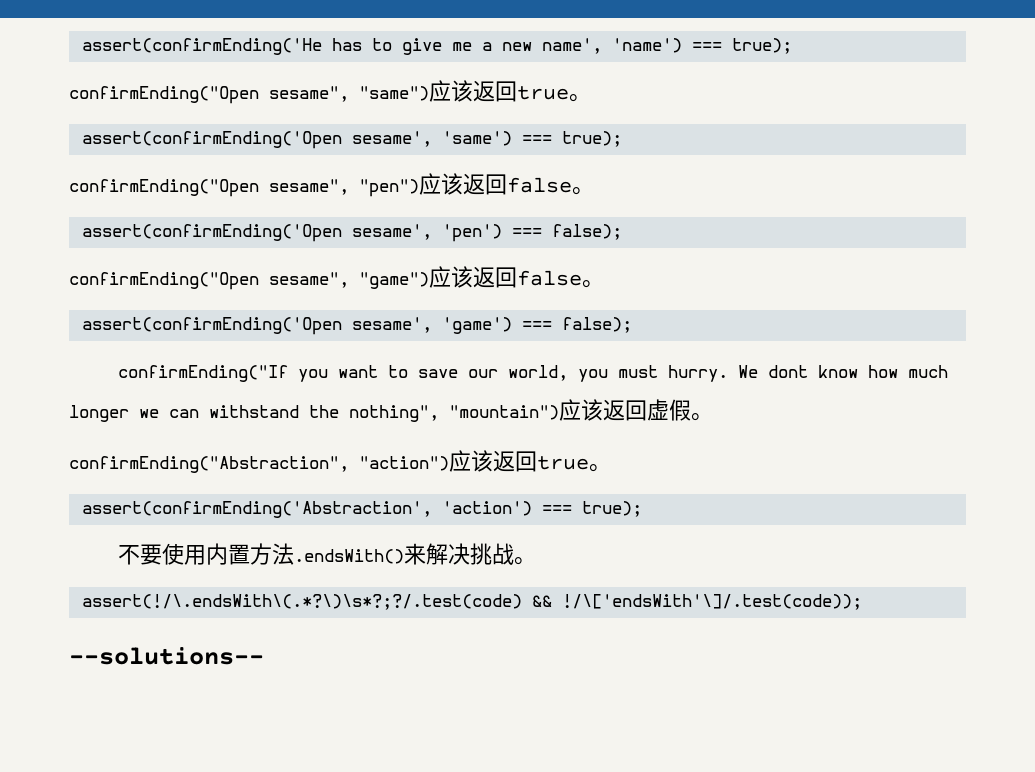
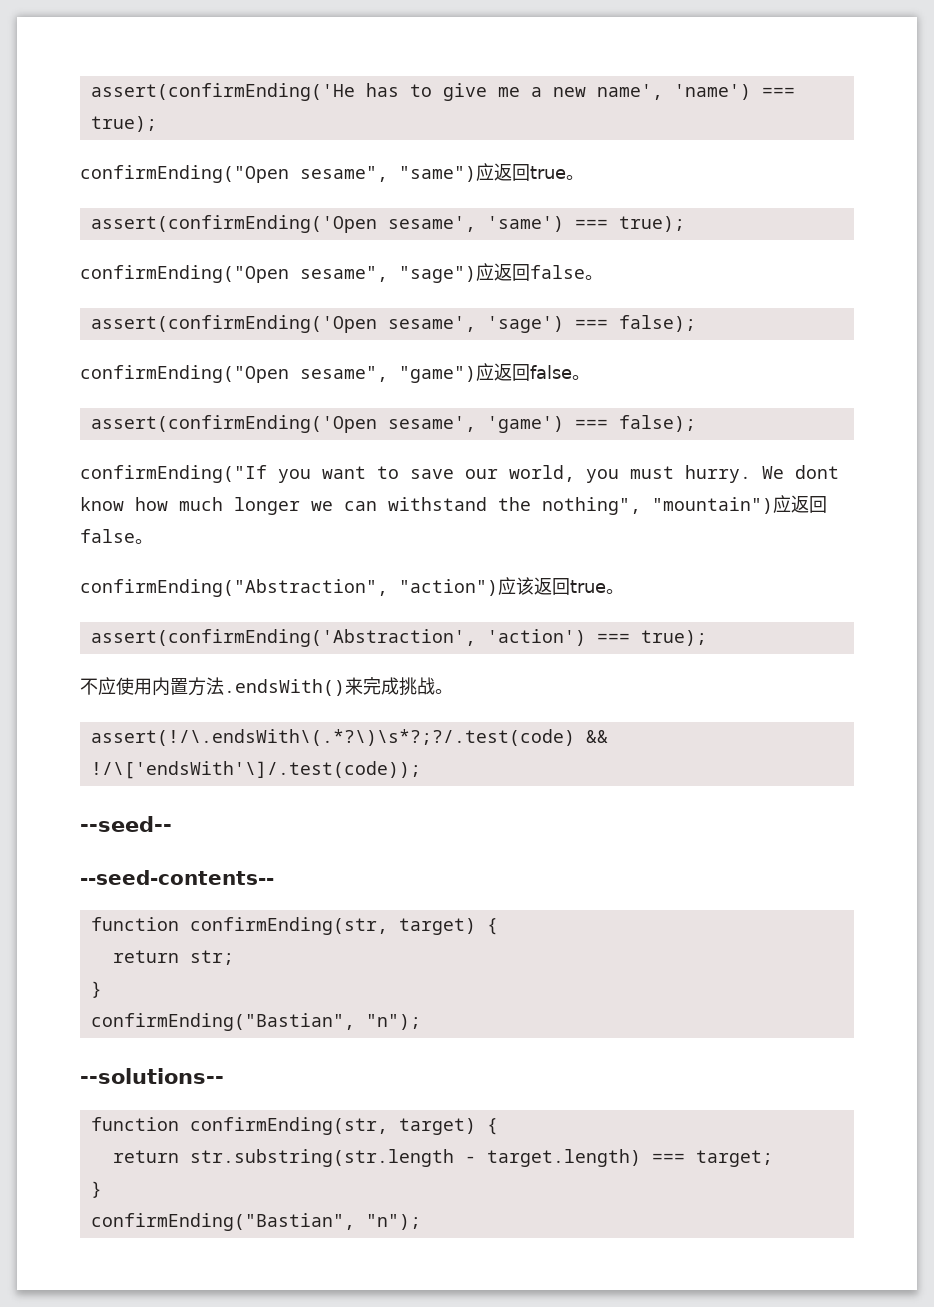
[451,80,473,102] 该 -> (494, 172) none
[359,173,594,197] [82,224,503,242] "pen")应该返回false。 // assert(confirmEnding('Open sesame', 'pen') -> [399,263,603,283] [90,315,564,333] "sage")应返回false。 // assert(confirmEnding('Open sesame', 'sage')
[451,266,473,288] 该 -> (494, 372) none
[581,399,691,421] 该返回虚假 -> [791,495,827,513] [80,529,135,543] 返回false
[139,544,162,565] 要 -> [98,677,116,695] 应
[425,543,470,565] 解决 -> [363,677,399,695] 完成
[69,647,264,665] --solutions-- -> [80,816,172,832] [80,870,274,885] [90,917,498,935] [112,950,234,965] [90,981,102,998] [90,1013,421,1031] [80,1068,224,1084] [90,1117,498,1135] [112,1149,773,1167] [90,1181,102,1198] [90,1213,421,1231] --seed-- // --seed-contents-- // function confirmEnding(str, target) { // return str; // } // confirmEnding("Bastian", "n"); // --solutions-- // function confirmEnding(str, target) { // return str.substring(str.length - target.length) === target; // } // confirmEnding("Bastian", "n");

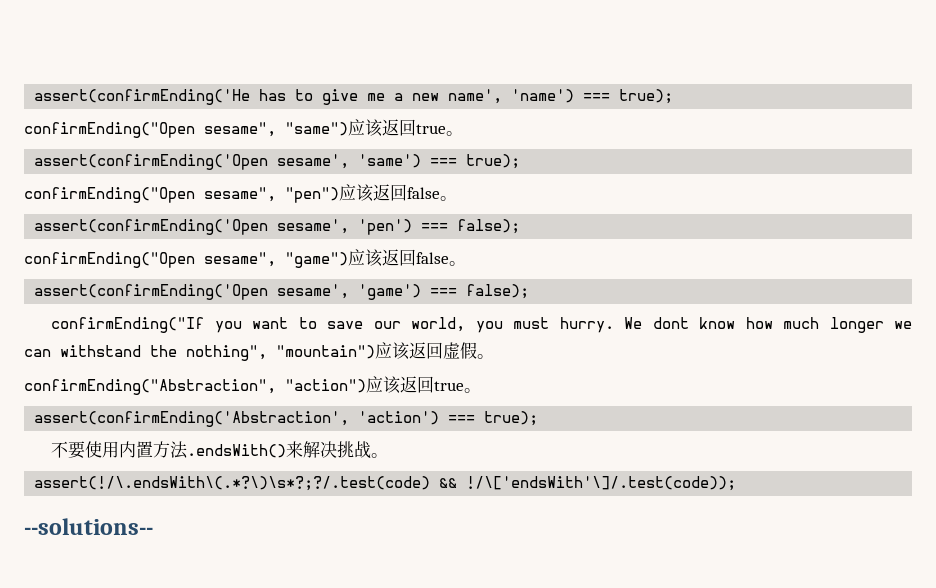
(494, 172) none -> [365,119,383,137] 该
[399,263,603,283] [90,315,564,333] "sage")应返回false。 // assert(confirmEnding('Open sesame', 'sage') -> [285,184,457,203] [34,219,413,235] "pen")应该返回false。 // assert(confirmEnding('Open sesame', 'pen')
(494, 372) none -> [365,249,383,267] 该
[791,495,827,513] [80,529,135,543] 返回false -> [392,342,477,360] 该返回虚假
[98,677,116,695] 应 -> [68,441,86,459] 要
[363,677,399,695] 完成 -> [303,441,338,458] 解决
[80,816,172,832] [80,870,274,885] [90,917,498,935] [112,950,234,965] [90,981,102,998] [90,1013,421,1031] [80,1068,224,1084] [90,1117,498,1135] [112,1149,773,1167] [90,1181,102,1198] [90,1213,421,1231] --seed-- // --seed-contents-- // function confirmEnding(str, target) { // return str; // } // confirmEnding("Bastian", "n"); // --solutions-- // function confirmEnding(str, target) { // return str.substring(str.length - target.length) === target; // } // confirmEnding("Bastian", "n"); -> [24,518,153,535] --solutions--

